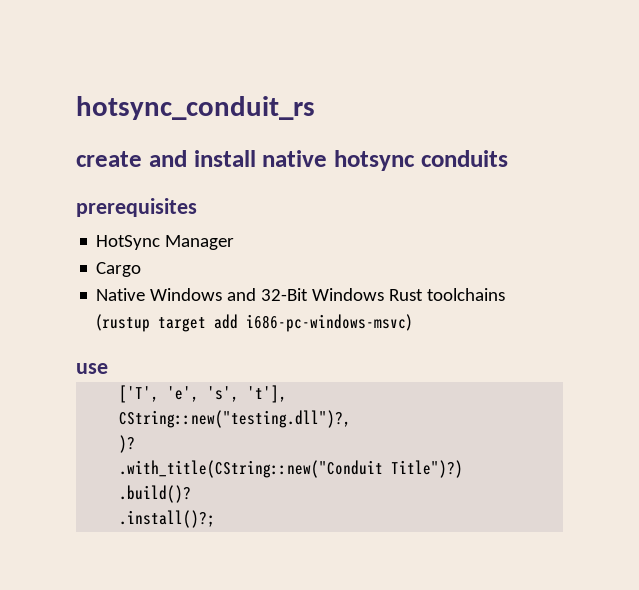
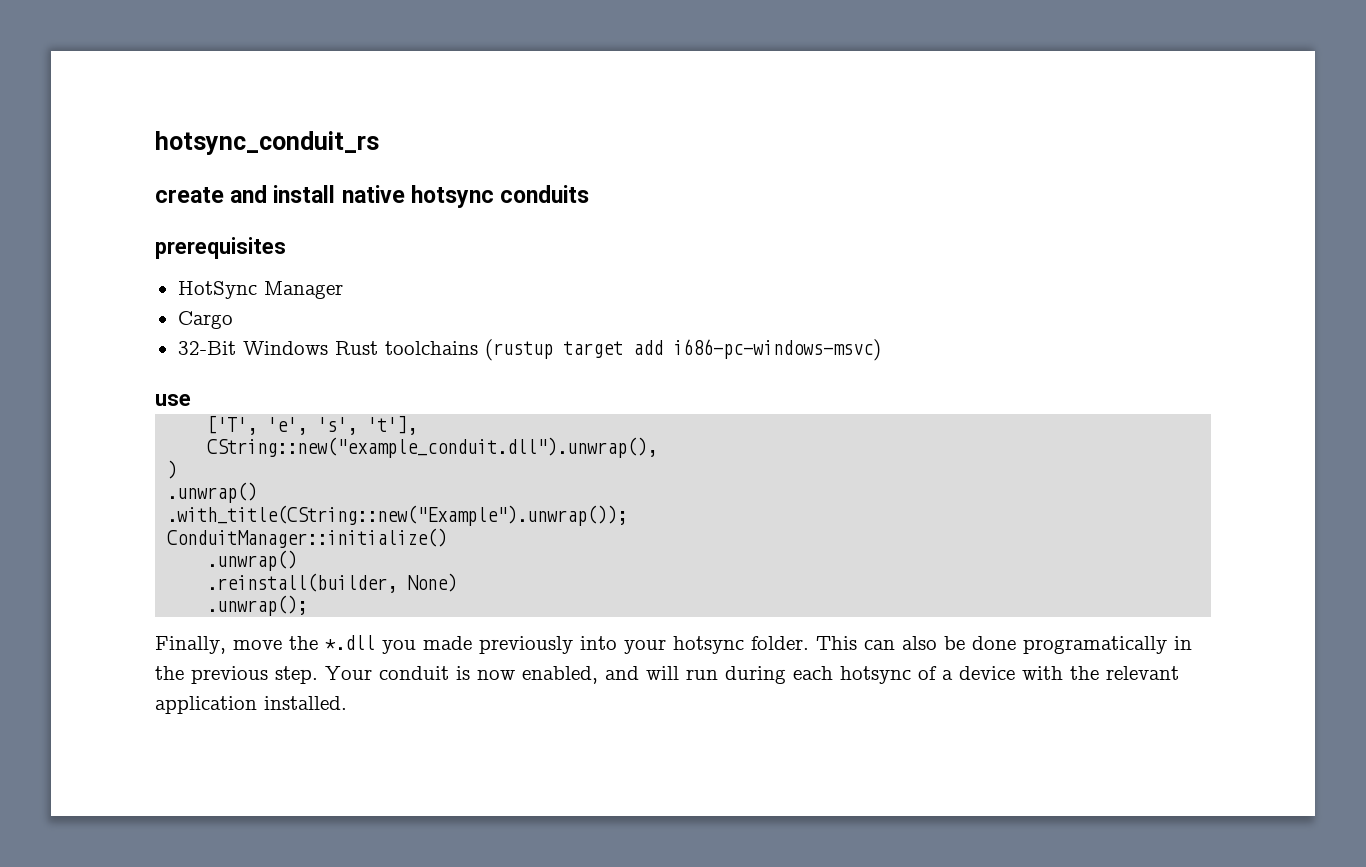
[96,288,257,301] Native Windows and -> (233, 320) none
[119,410,352,428] [119,435,136,453] [119,460,464,478] [119,485,192,503] [119,510,216,528] CString::new("testing.dll")?, // )? // .with_title(CString::new("Conduit Title")?) // .build()? // .install()?; -> [207,437,658,458] [167,460,178,479] [167,482,258,503] [167,505,628,526] [167,528,448,548] [207,550,298,571] [207,573,458,593] [207,595,308,616] [155,635,1192,654] [155,666,1179,684] [155,696,347,714] CString::new("example_conduit.dll").unwrap(), // ) // .unwrap() // .with_title(CString::new("Example").unwrap()); // ConduitManager::initialize() // .unwrap() // .reinstall(builder, None) // .unwrap(); // Finally, move the *.dll you made previously into your hotsync folder. This can also be done programatically in the previous step. Your conduit is now enabled, and will run during each hotsync of a device with the relevant application installed.

